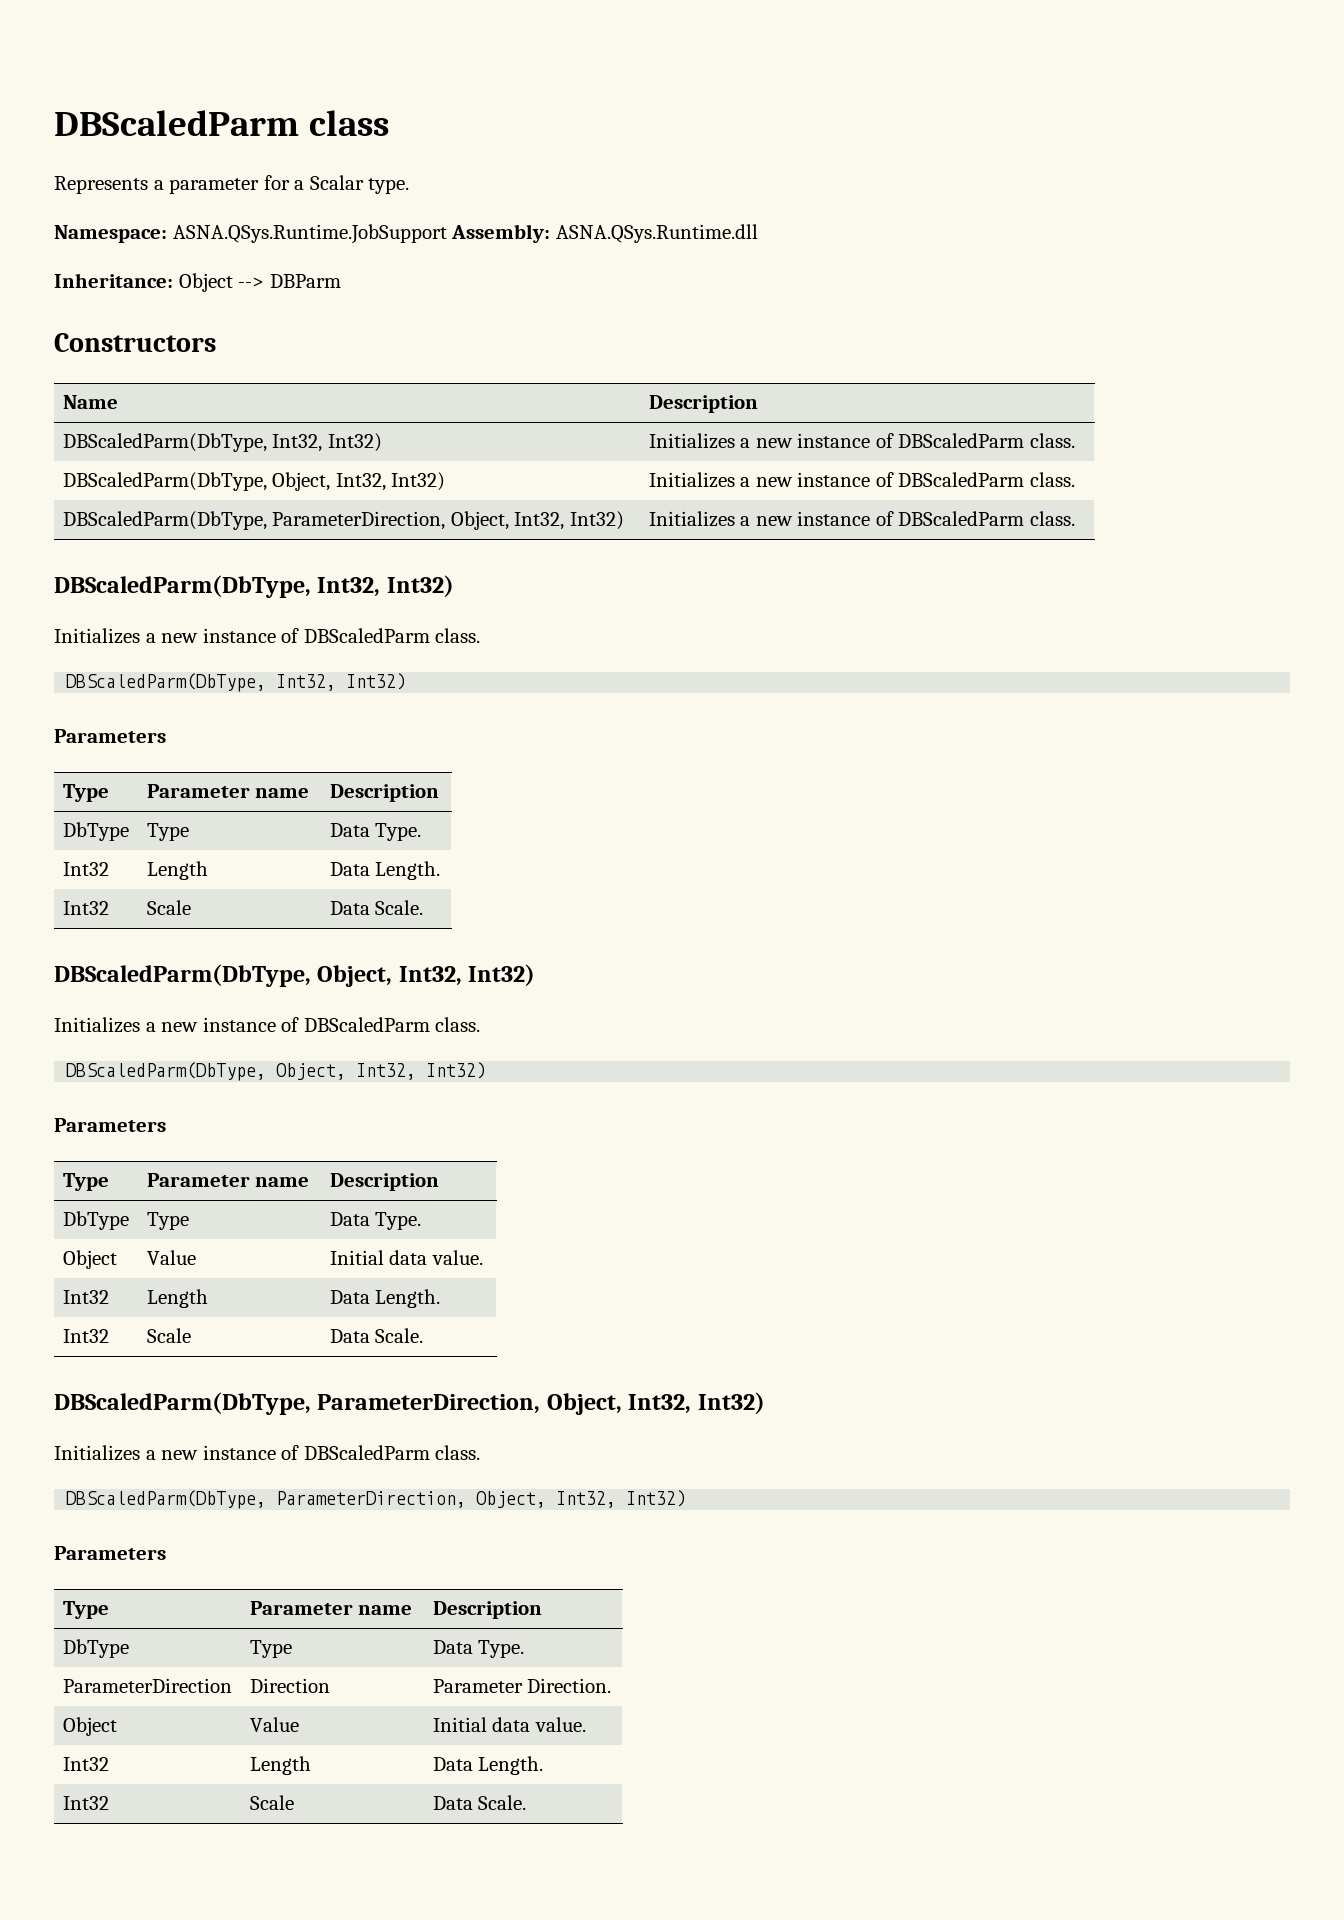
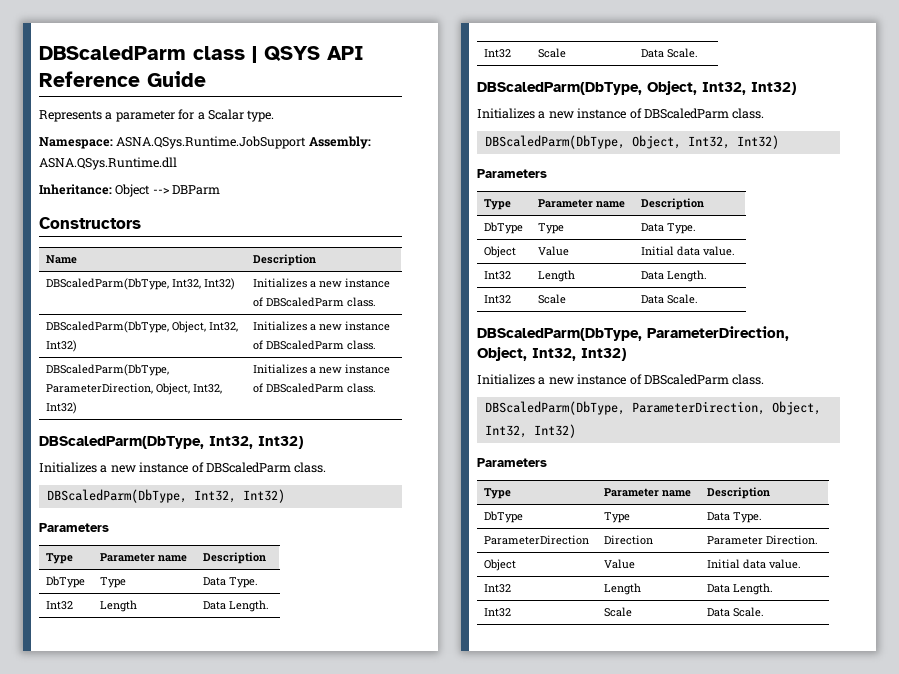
(389, 123) none -> [252,46,364,63] [39,71,206,87] | QSYS API Reference Guide

